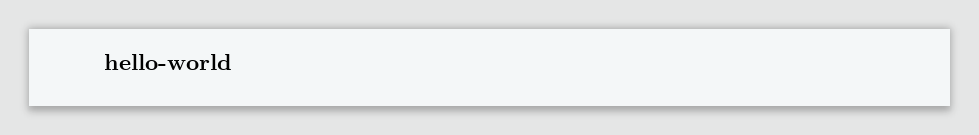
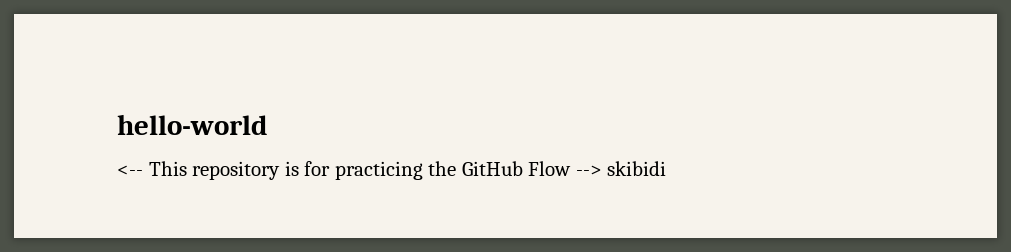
(232, 62) none -> [117,161,667,180] // <-- This repository is for practicing the GitHub Flow --> skibidi

